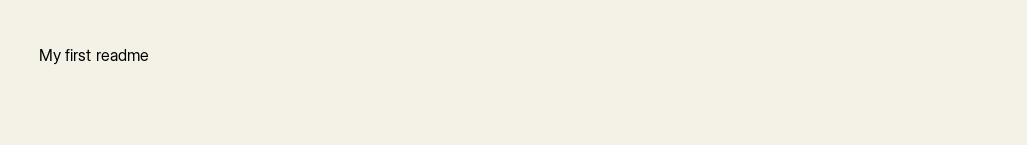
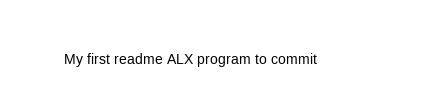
(149, 55) none -> [167,53,317,67] ALX program to commit

